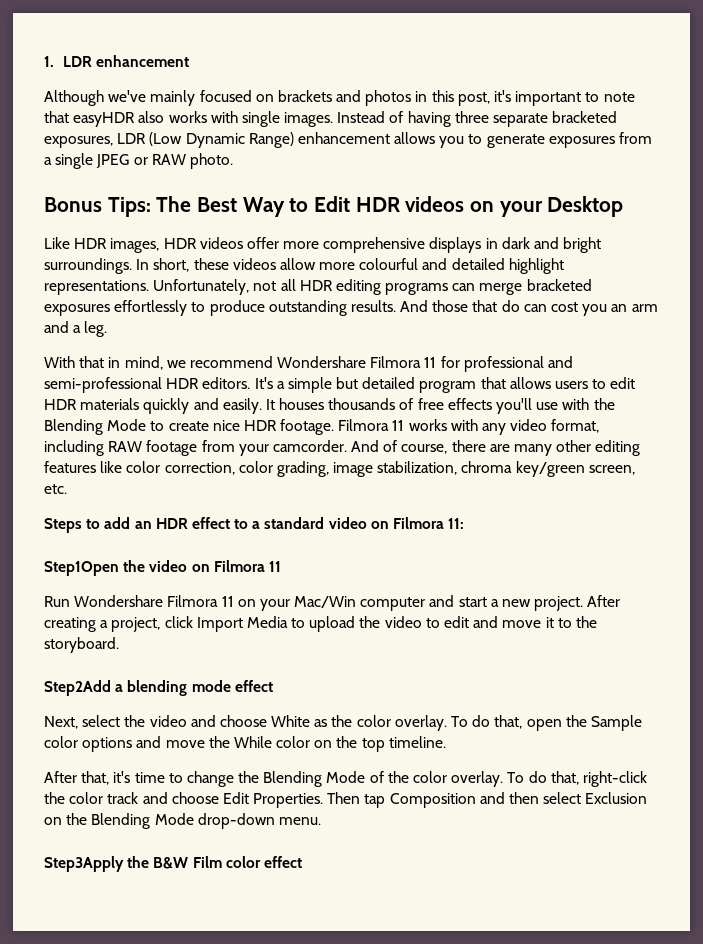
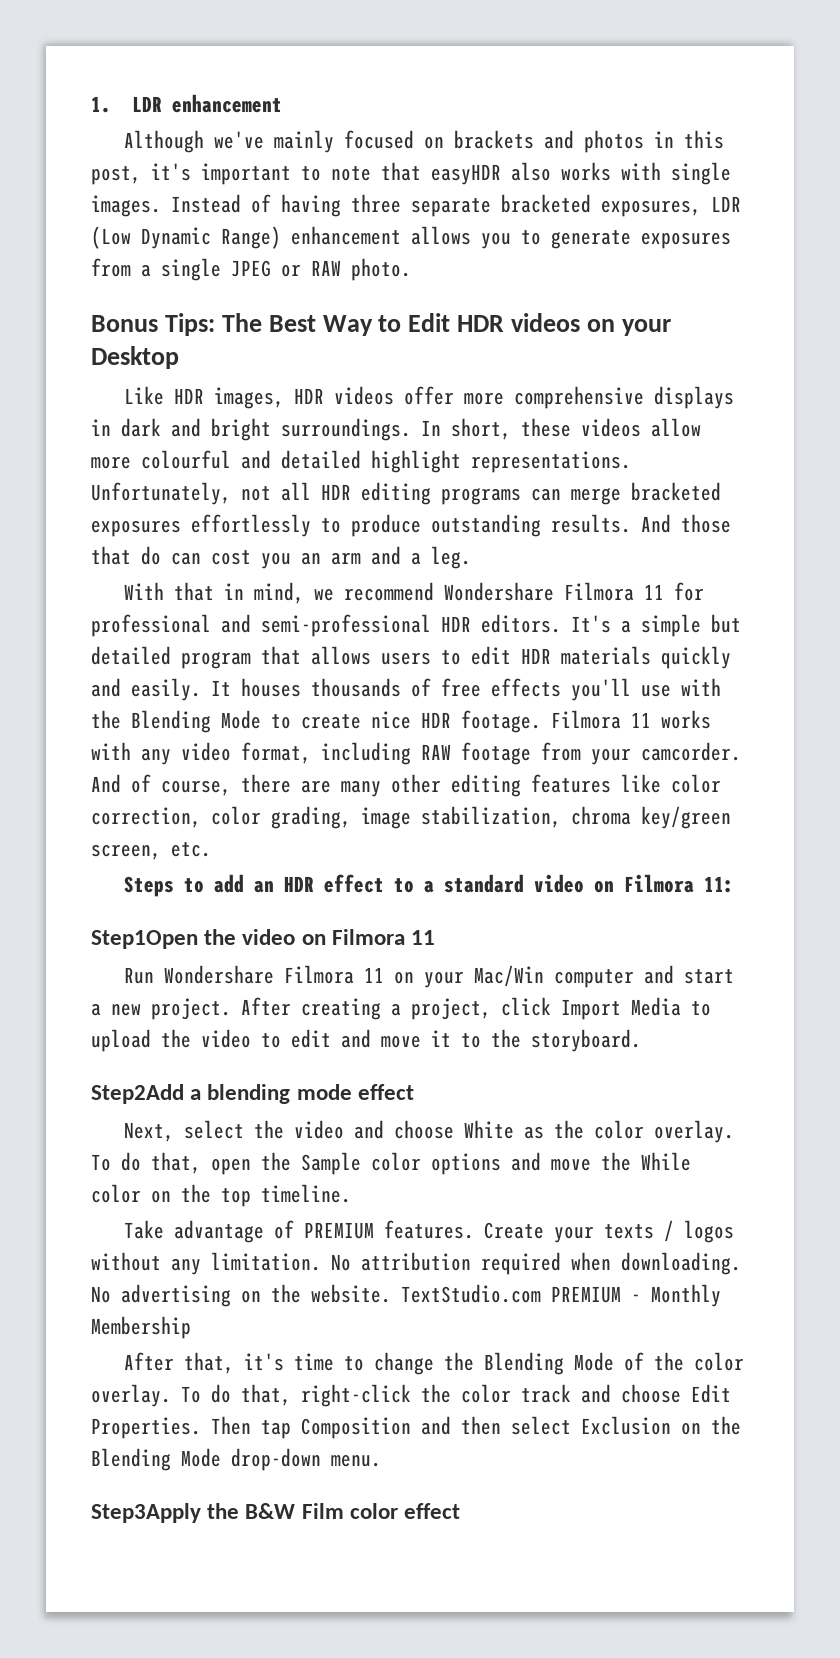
(446, 742) none -> [123,1220,734,1243] [91,1252,741,1275] [91,1284,721,1307] [91,1316,191,1339] // Take advantage of PREMIUM features. Create your texts / logos without any limitation. No attribution required when downloading. No advertising on the website. TextStudio.com PREMIUM - Monthly Membership

